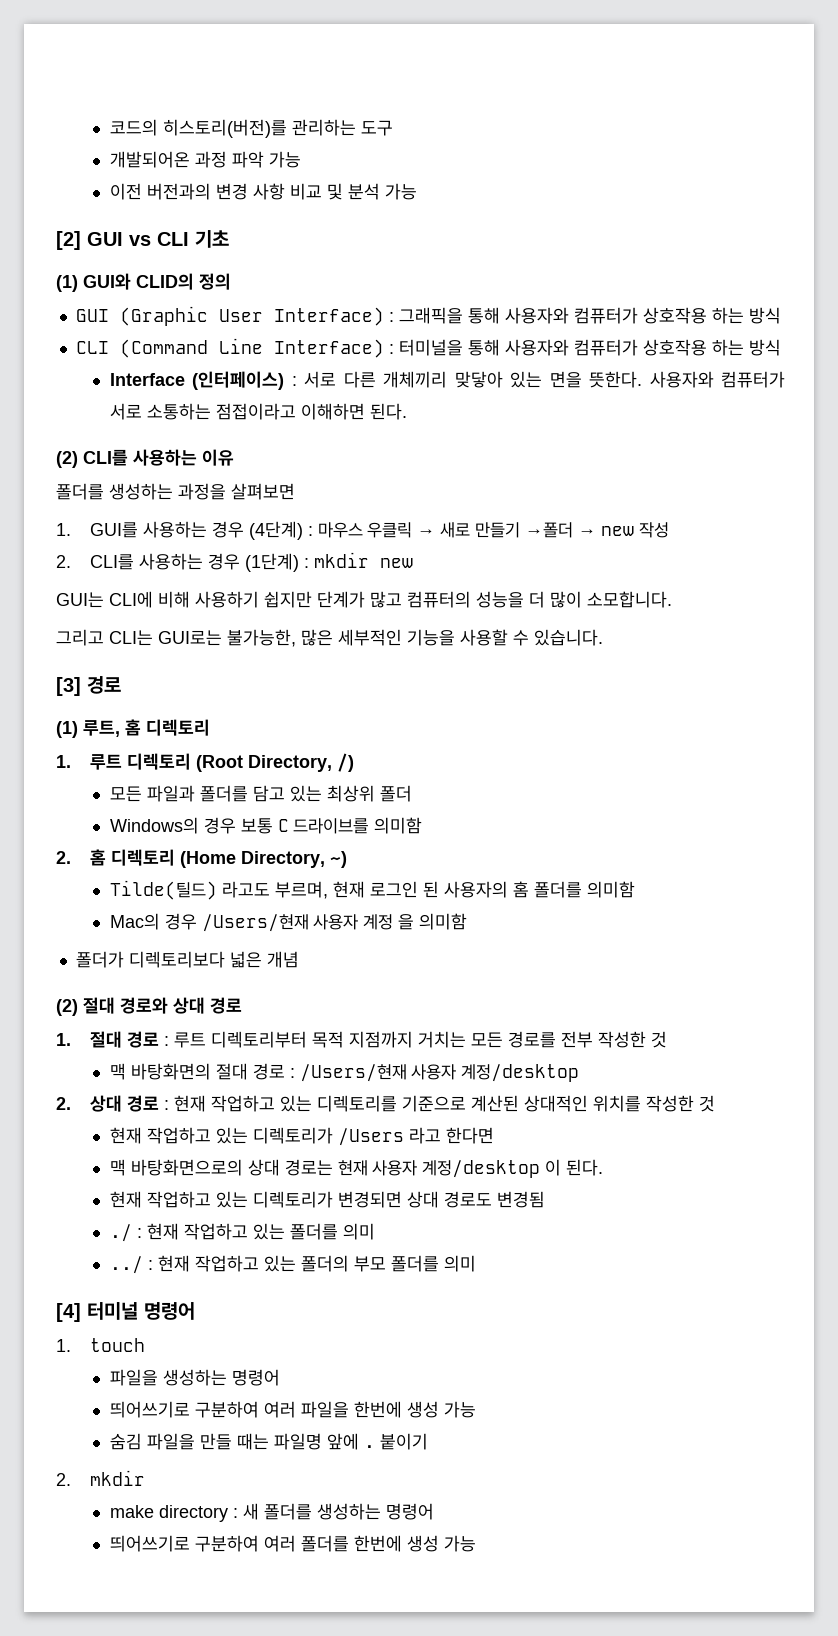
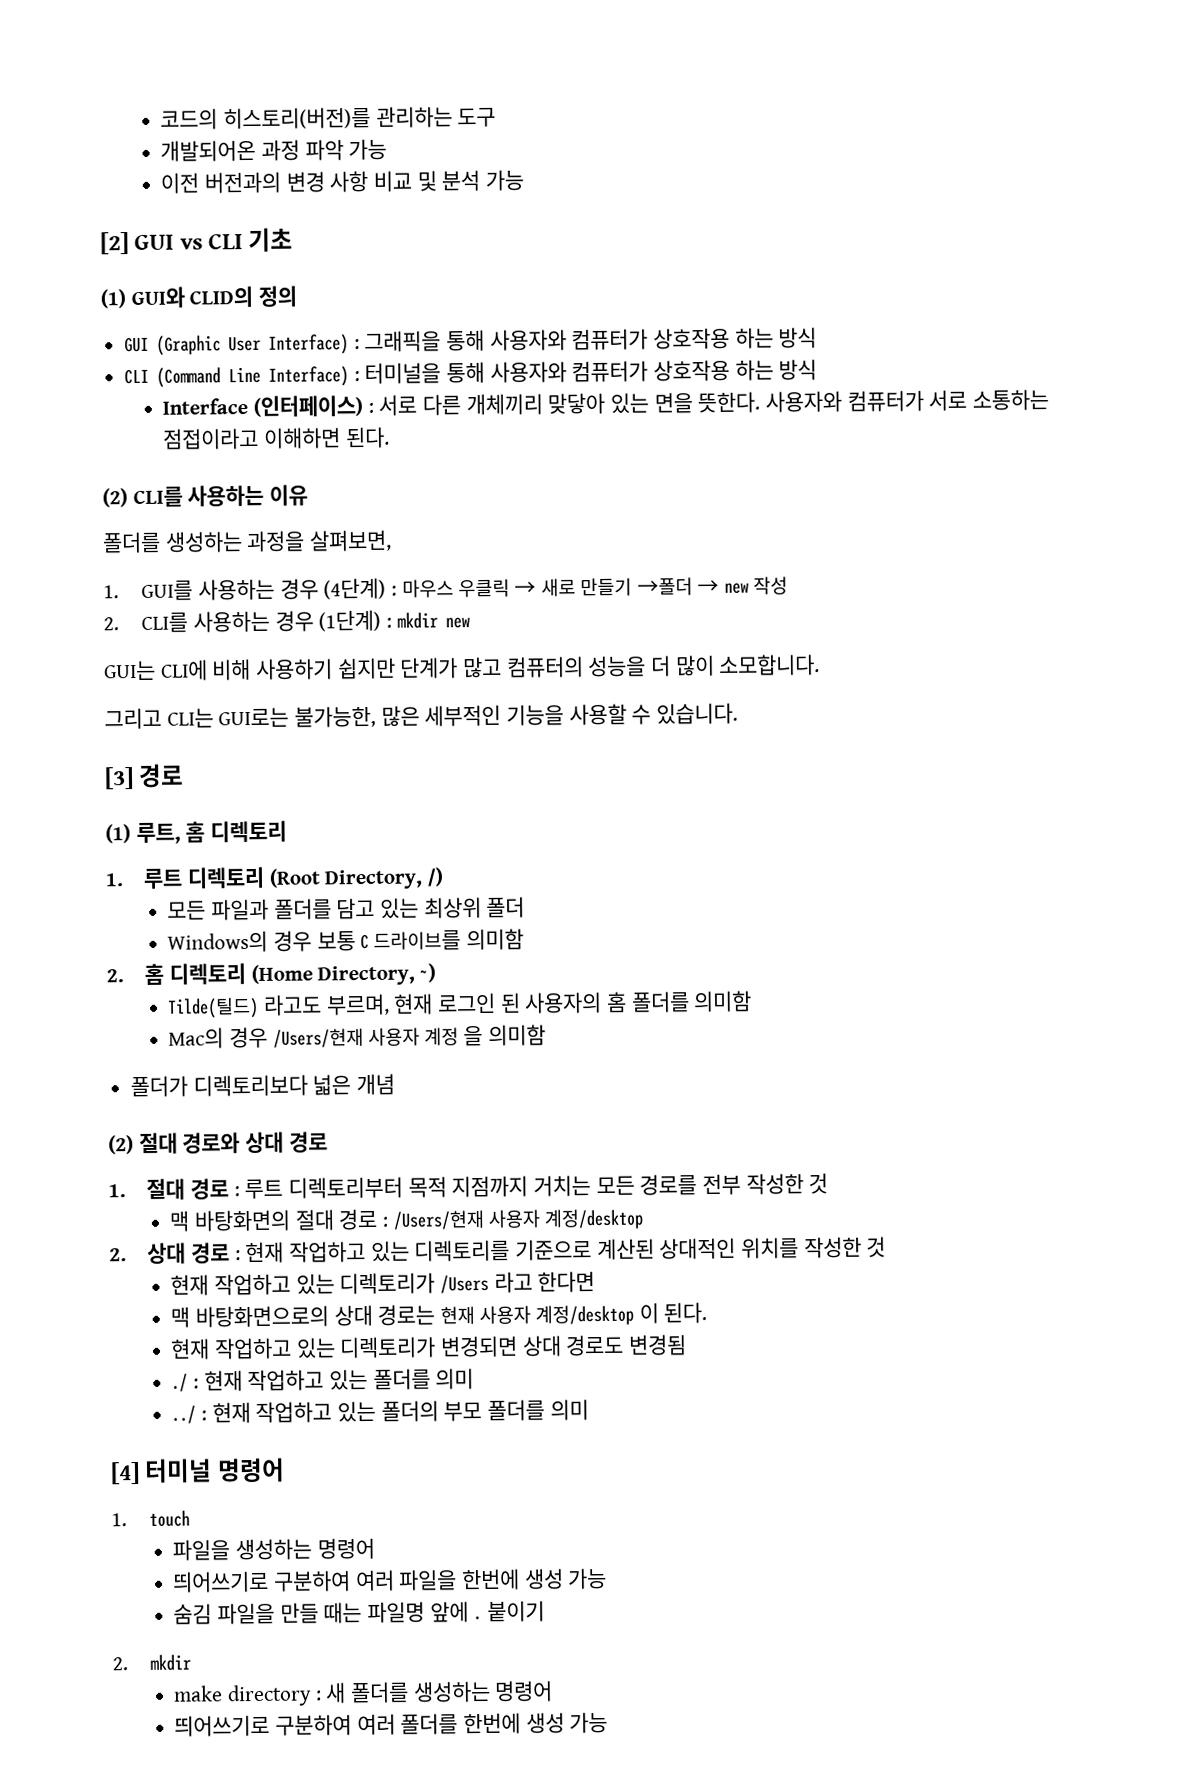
[231,483,295,500] 살펴보면 -> [309,529,393,552] 살펴보면,

